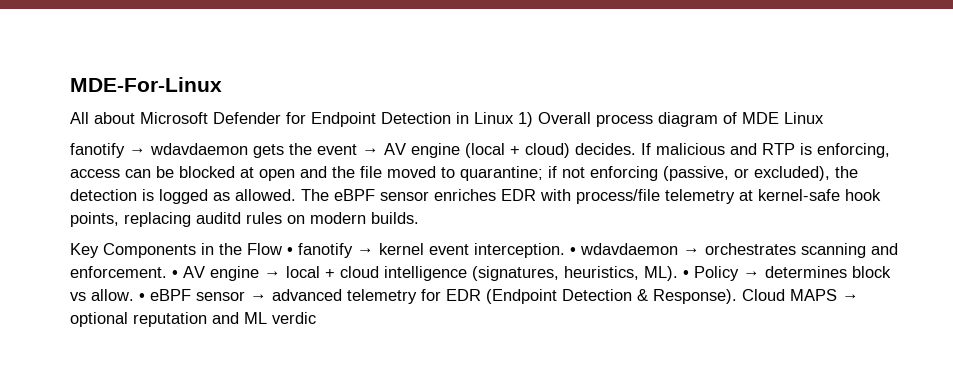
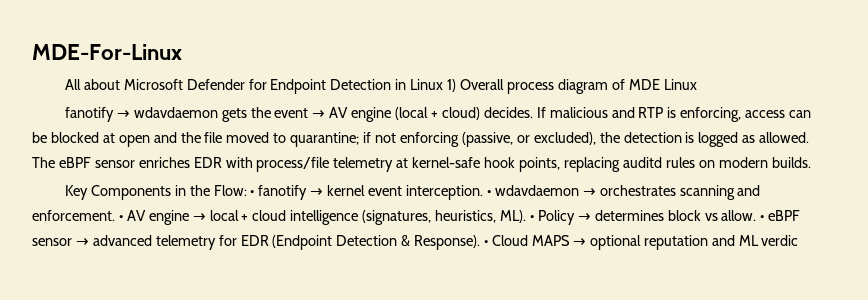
[247,243,282,255] Flow -> [213,185,247,196] Flow:
(737, 296) none -> [484,240,489,246] •

